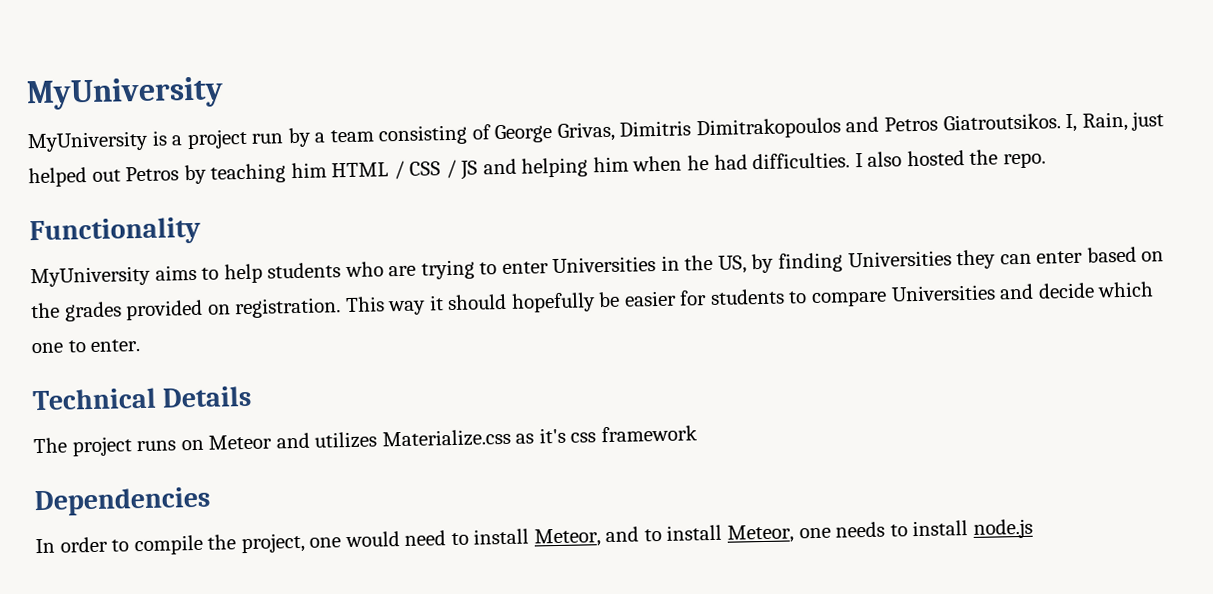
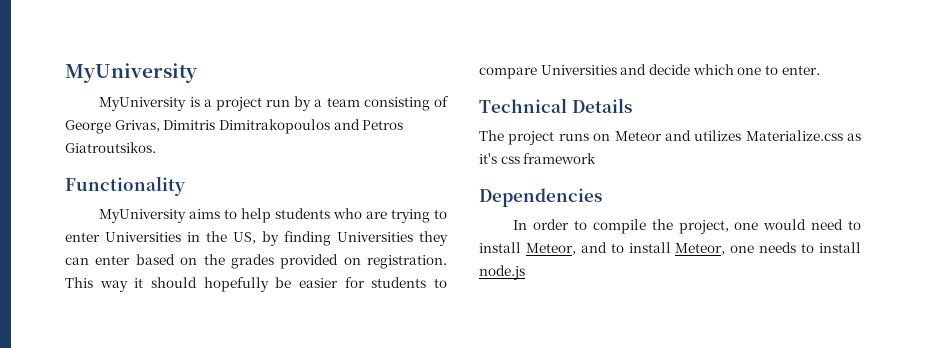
[1065,111,1165,133] [28,149,1046,188] I, Rain, just helped out Petros by teaching him HTML / CSS / JS and helping him when he had difficulties. I also hosted the repo. -> (156, 147) none

